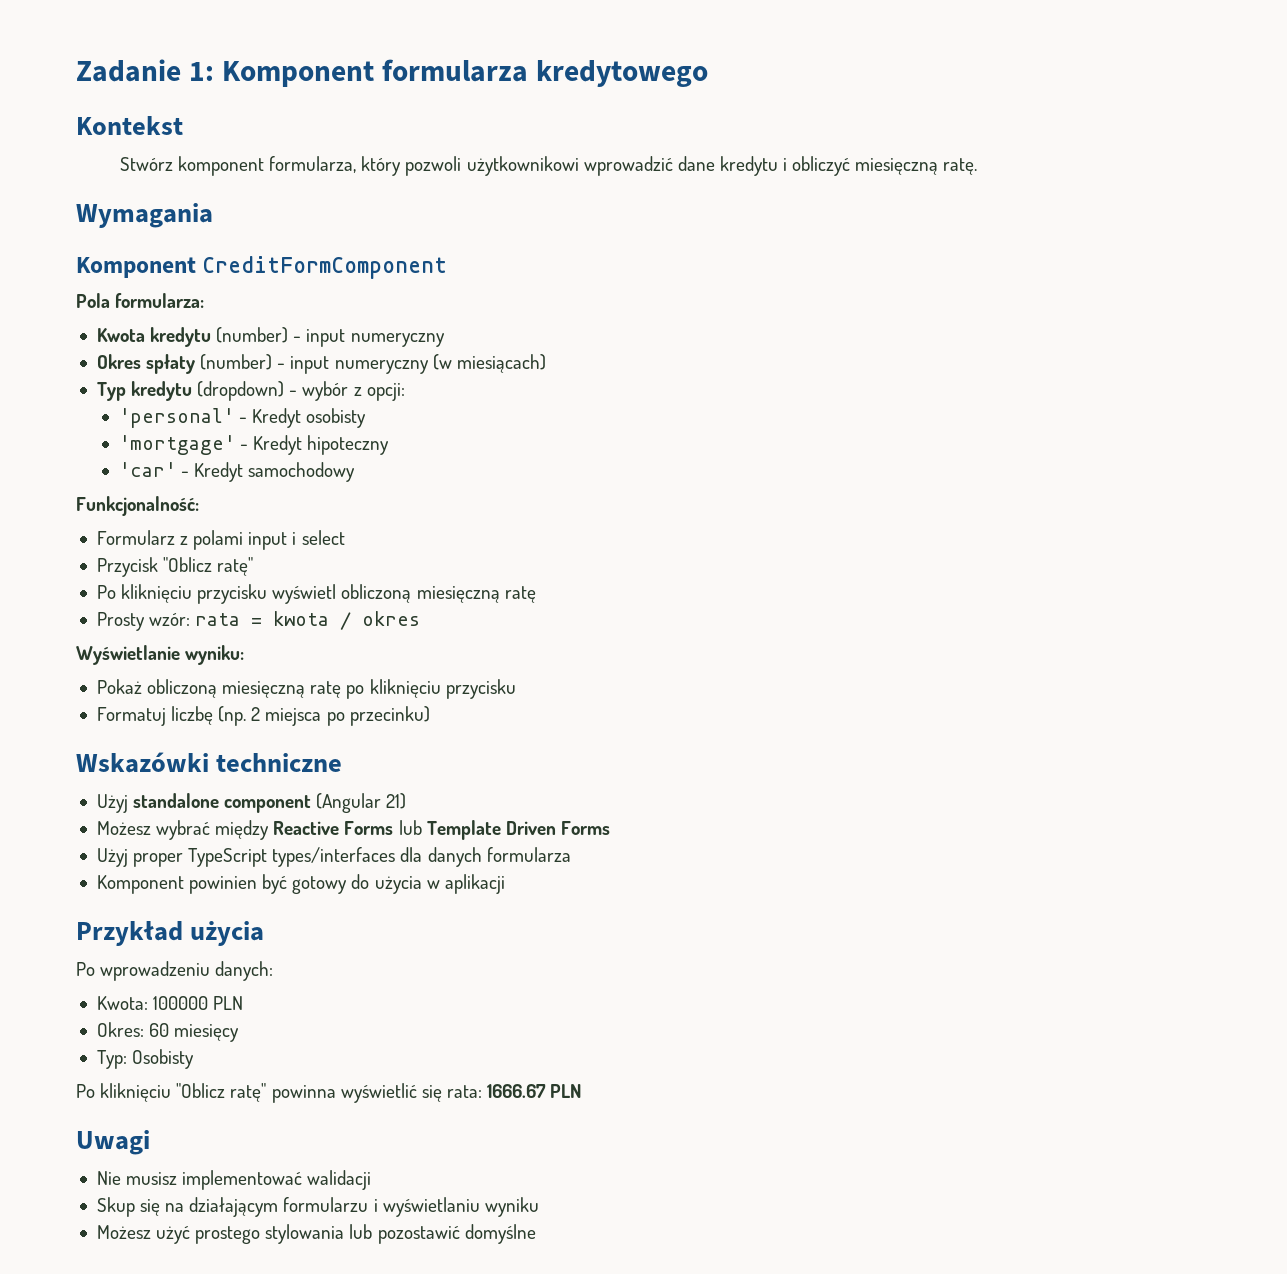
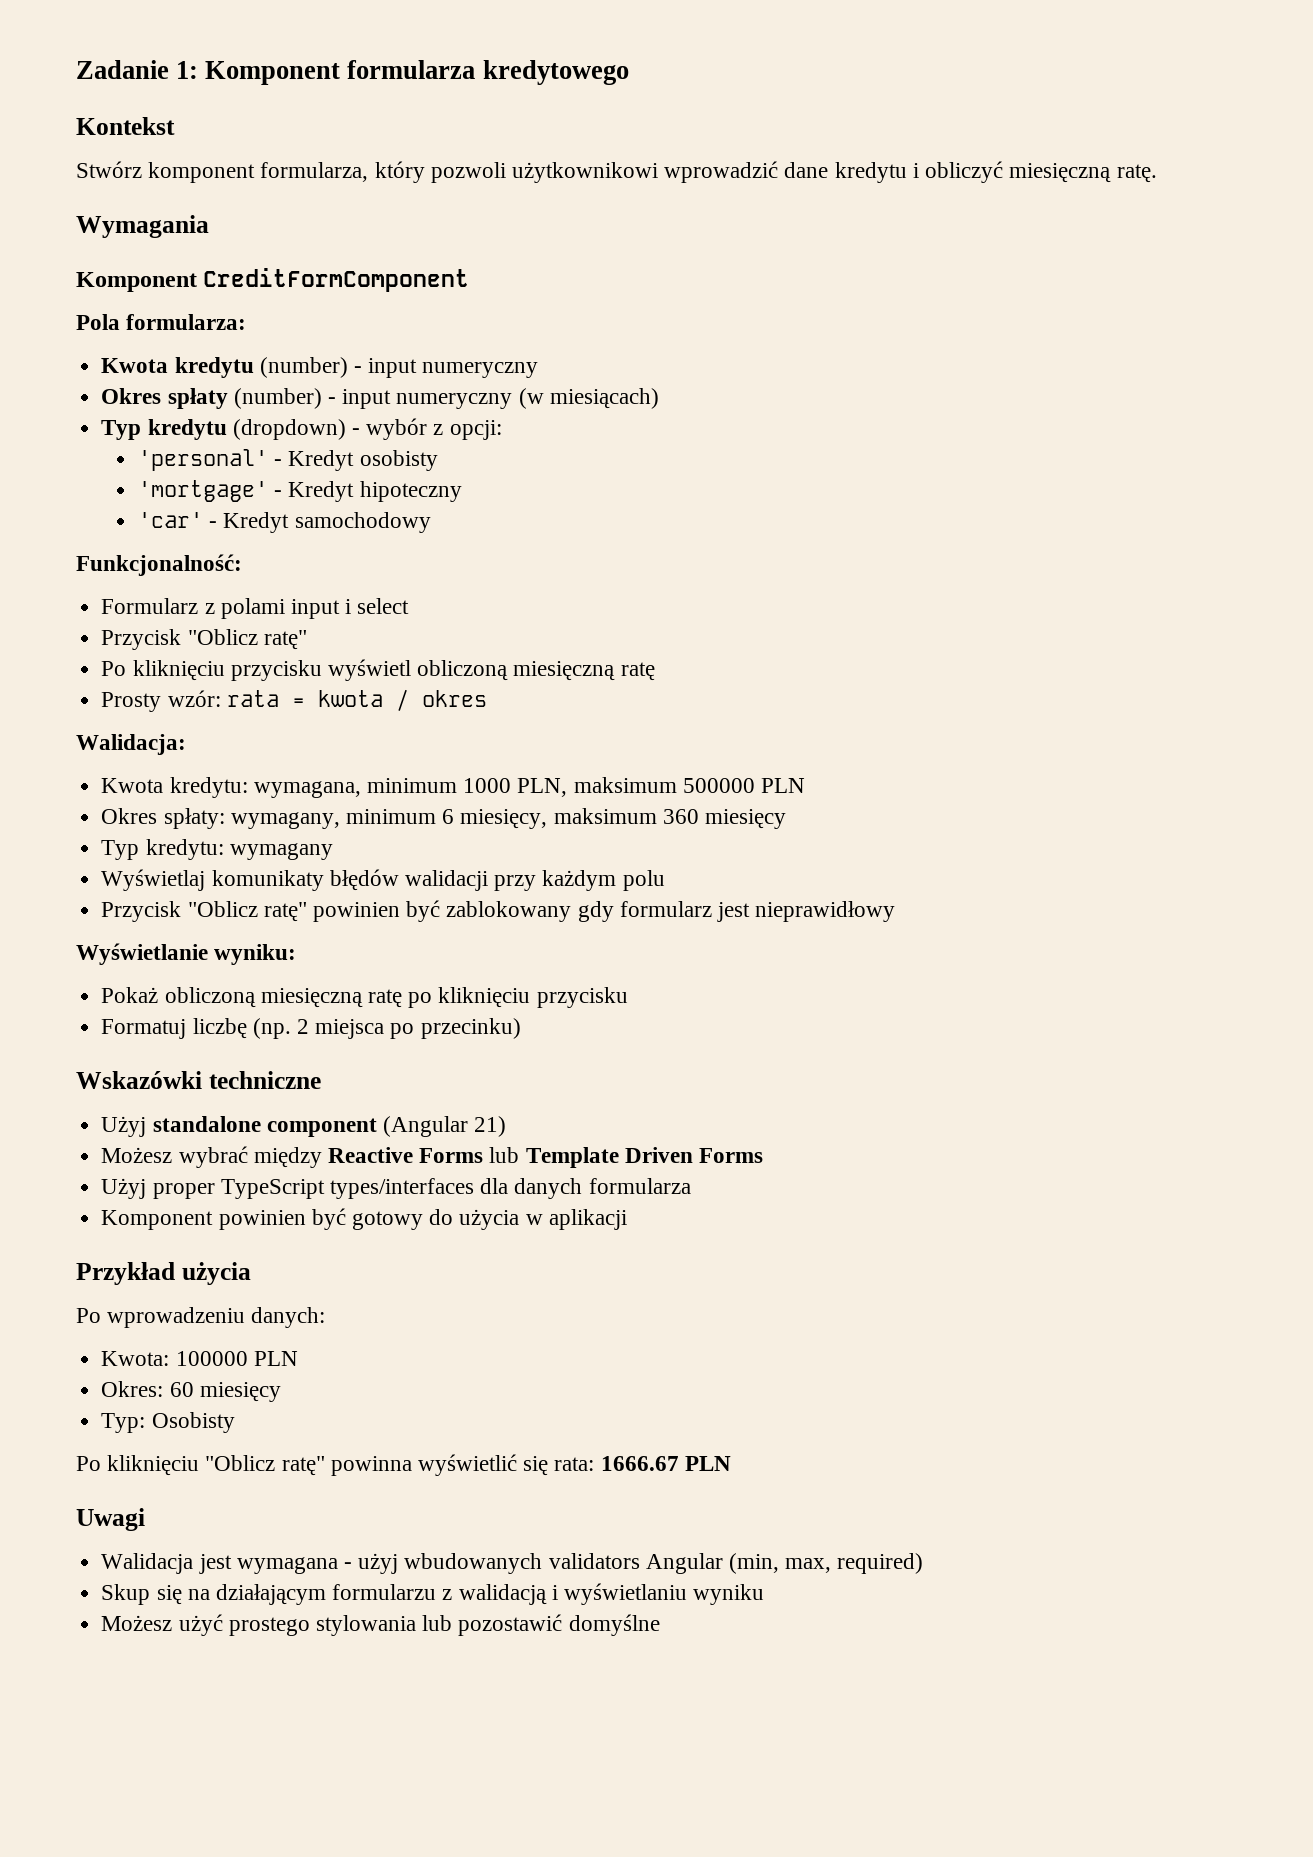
(421, 618) none -> [76,734,186,755] [101,777,805,798] [101,808,786,829] [101,839,333,860] [101,869,665,891] [101,900,896,922] // Walidacja: // Kwota kredytu: wymagana, minimum 1000 PLN, maksimum 500000 PLN // Okres spłaty: wymagany, minimum 6 miesięcy, maksimum 360 miesięcy // Typ kredytu: wymagany // Wyświetlaj komunikaty błędów walidacji przy każdym polu // Przycisk "Oblicz ratę" powinien być zablokowany gdy formularz jest nieprawidłowy
[96,1170,372,1190] Nie musisz implementować walidacji -> [101,1553,924,1574] Walidacja jest wymagana - użyj wbudowanych validators Angular (min, max, required)
(369, 1204) none -> [442,1584,547,1605] z walidacją

